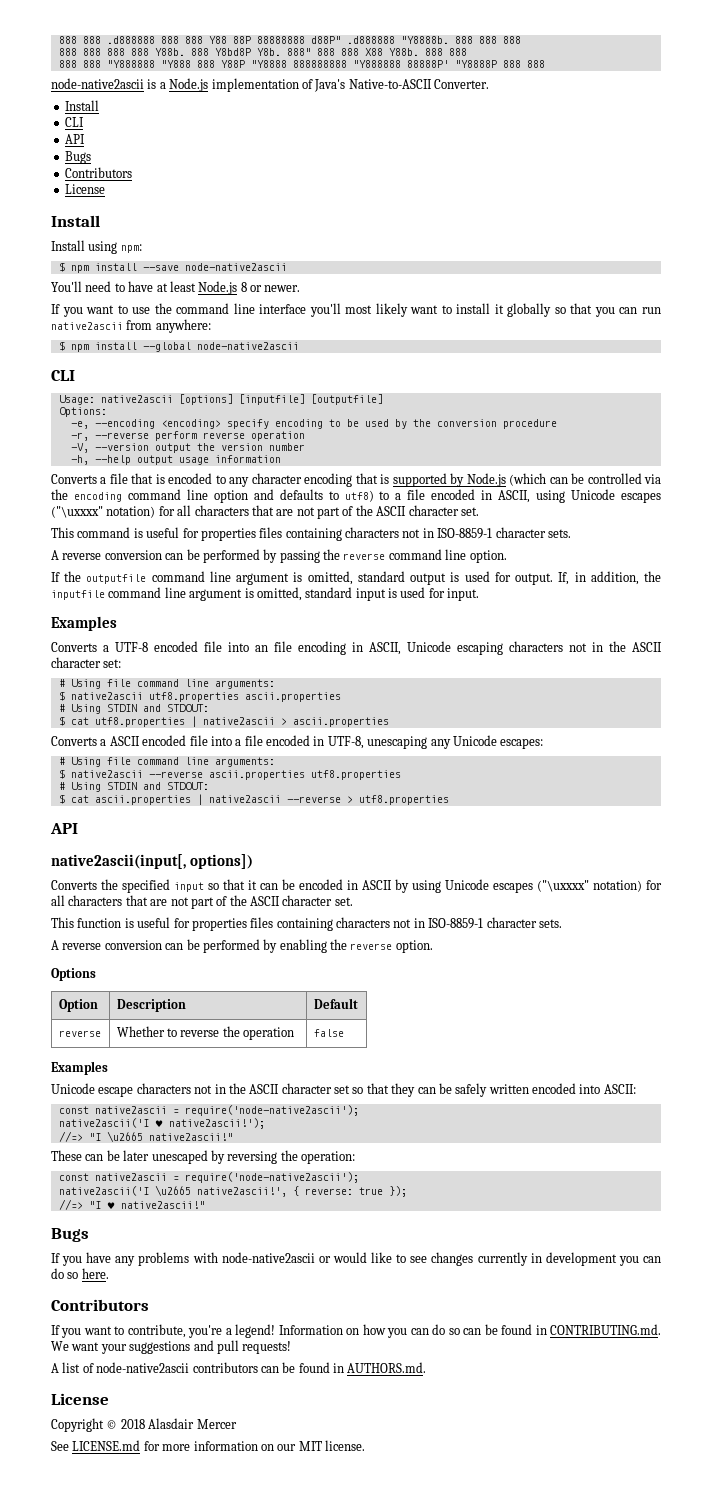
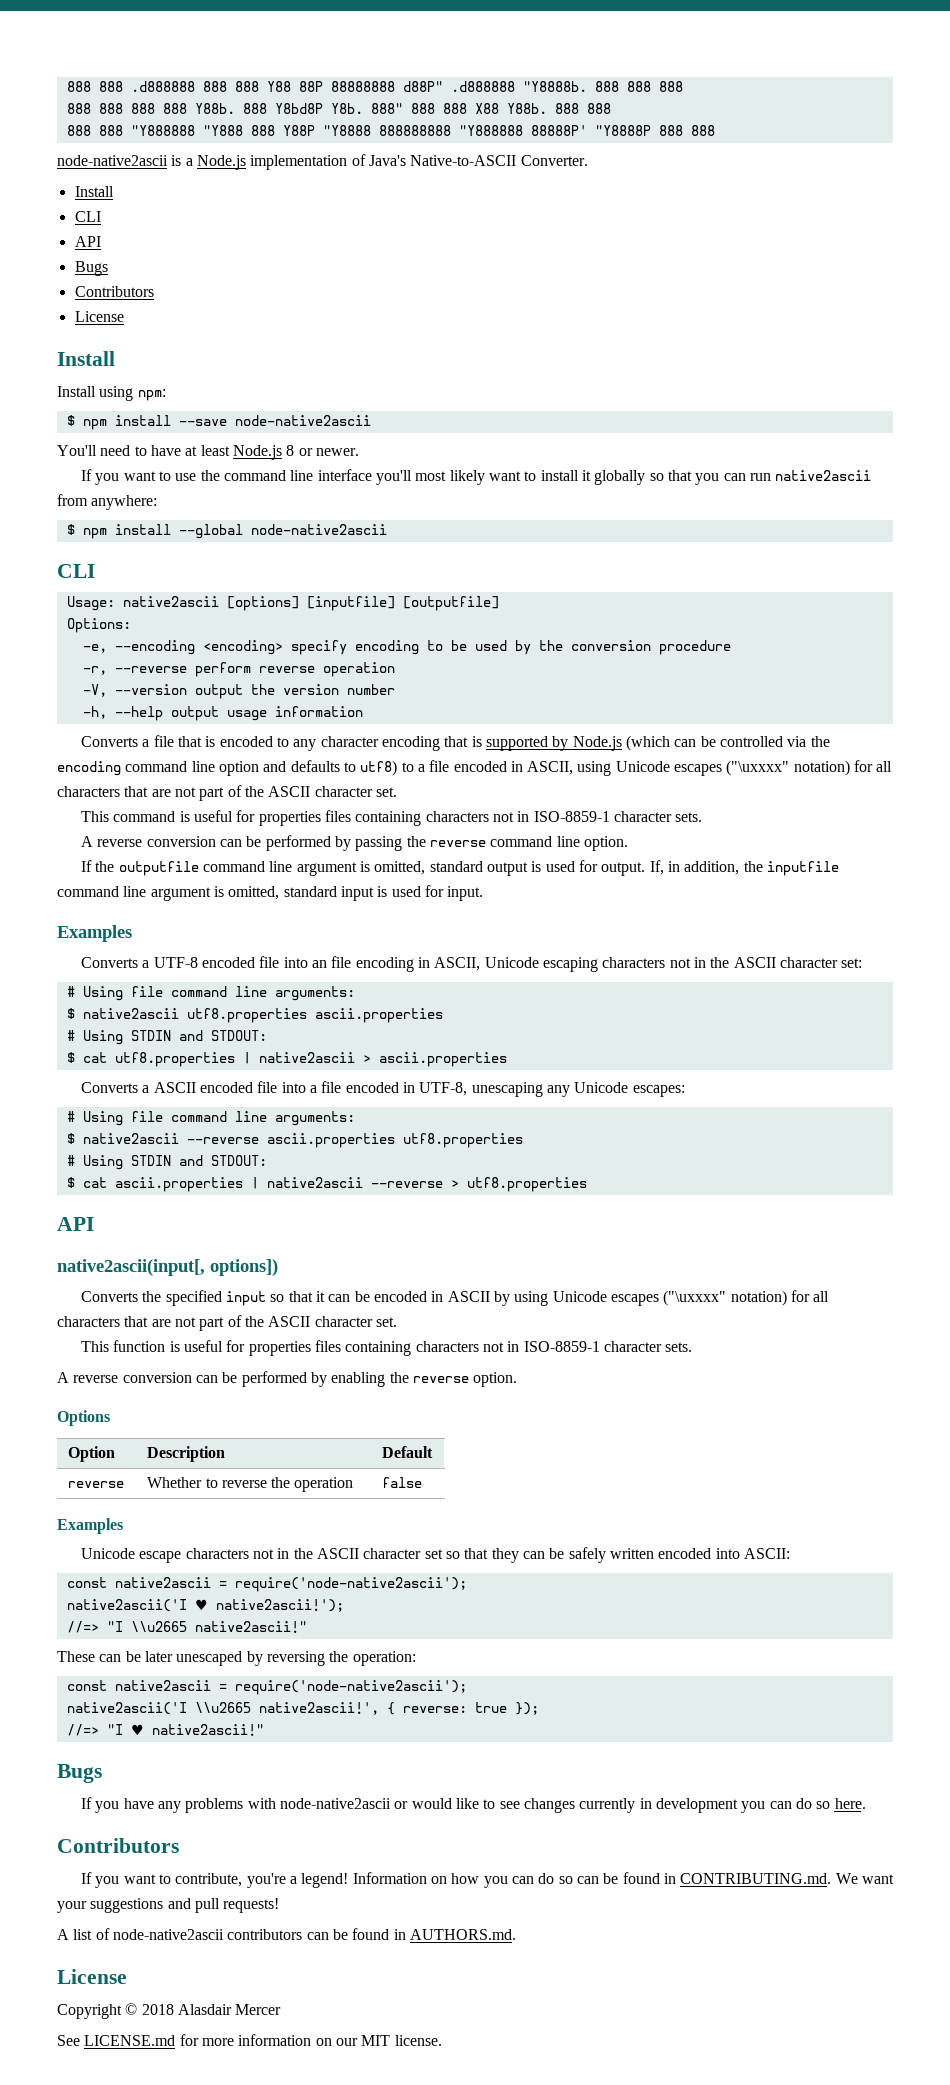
[106,1131,143,1142] \u2665 -> [130,1621,187,1632] \\u2665
[154,1185,191,1196] \u2665 -> [194,1702,251,1713] \\u2665

